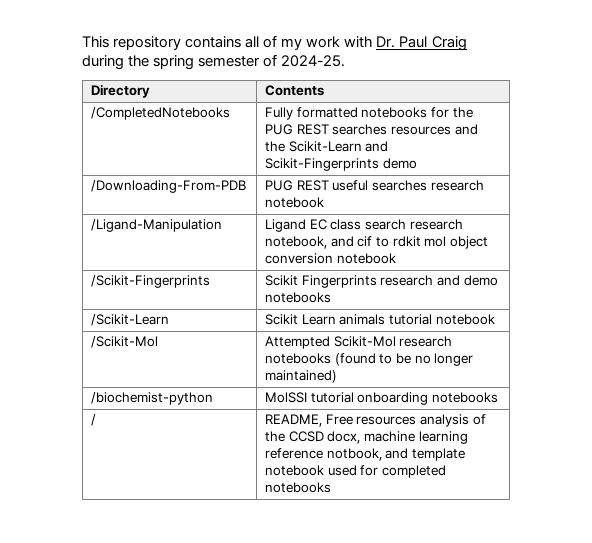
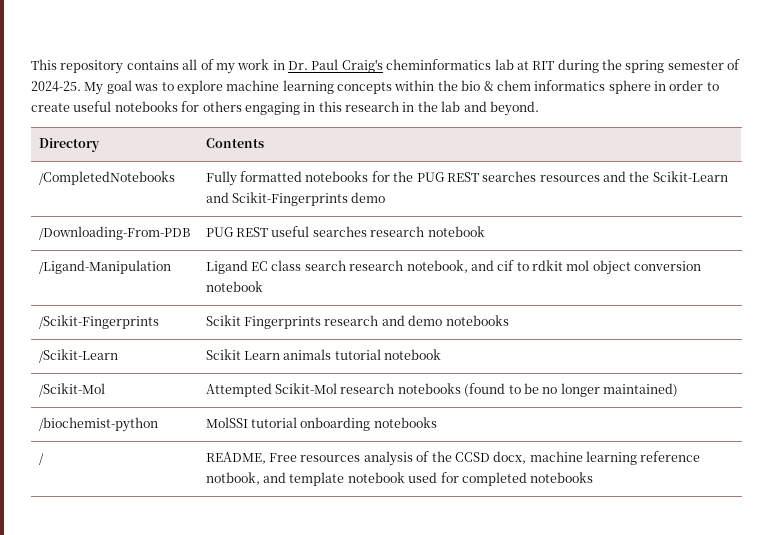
[344,36,373,48] with -> [272,60,285,70] in
[431,36,467,51] Craig -> [341,59,555,73] Craig's cheminformatics lab at RIT
(346, 61) none -> [84,80,719,95] [31,101,539,116] My goal was to explore machine learning concepts within the bio & chem informatics sphere in order to create useful notebooks for others engaging in this research in the lab and beyond.

